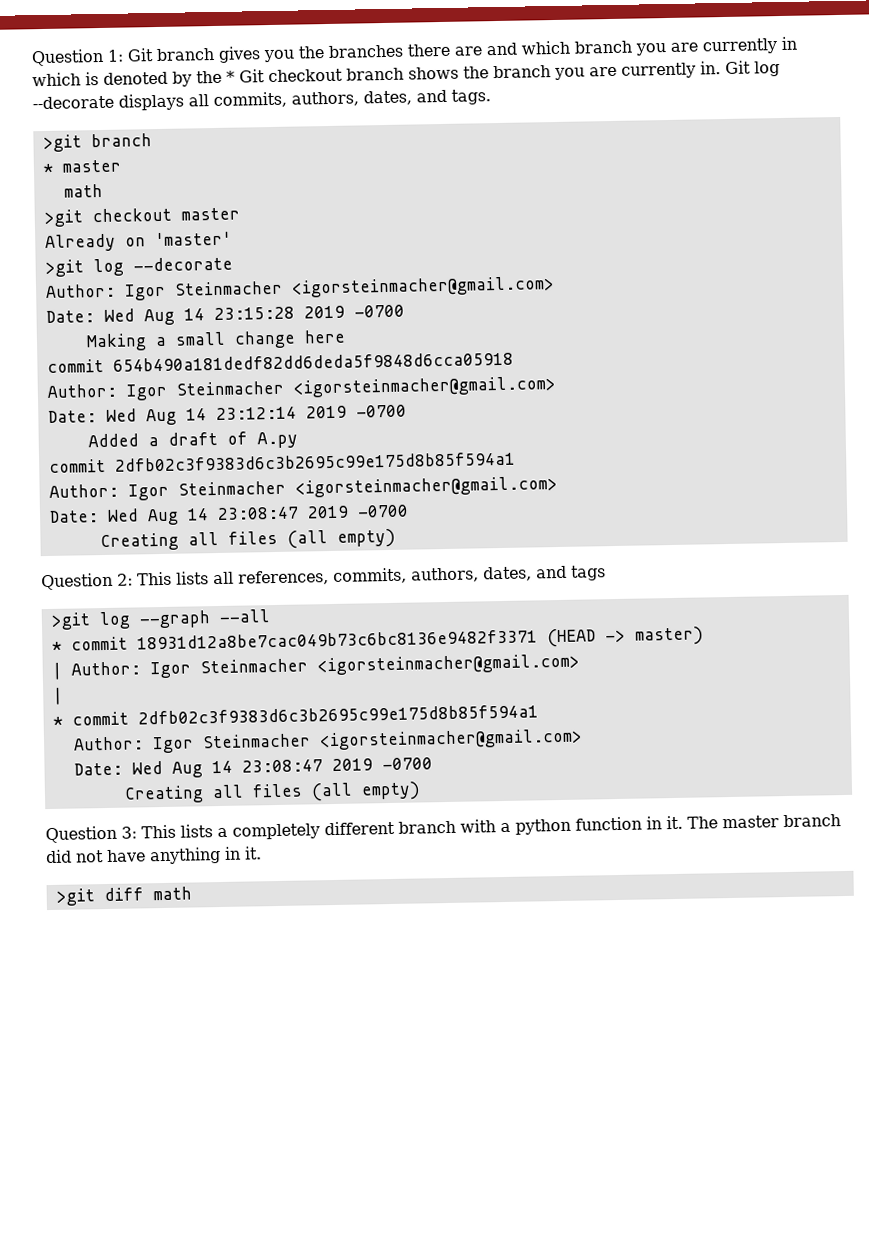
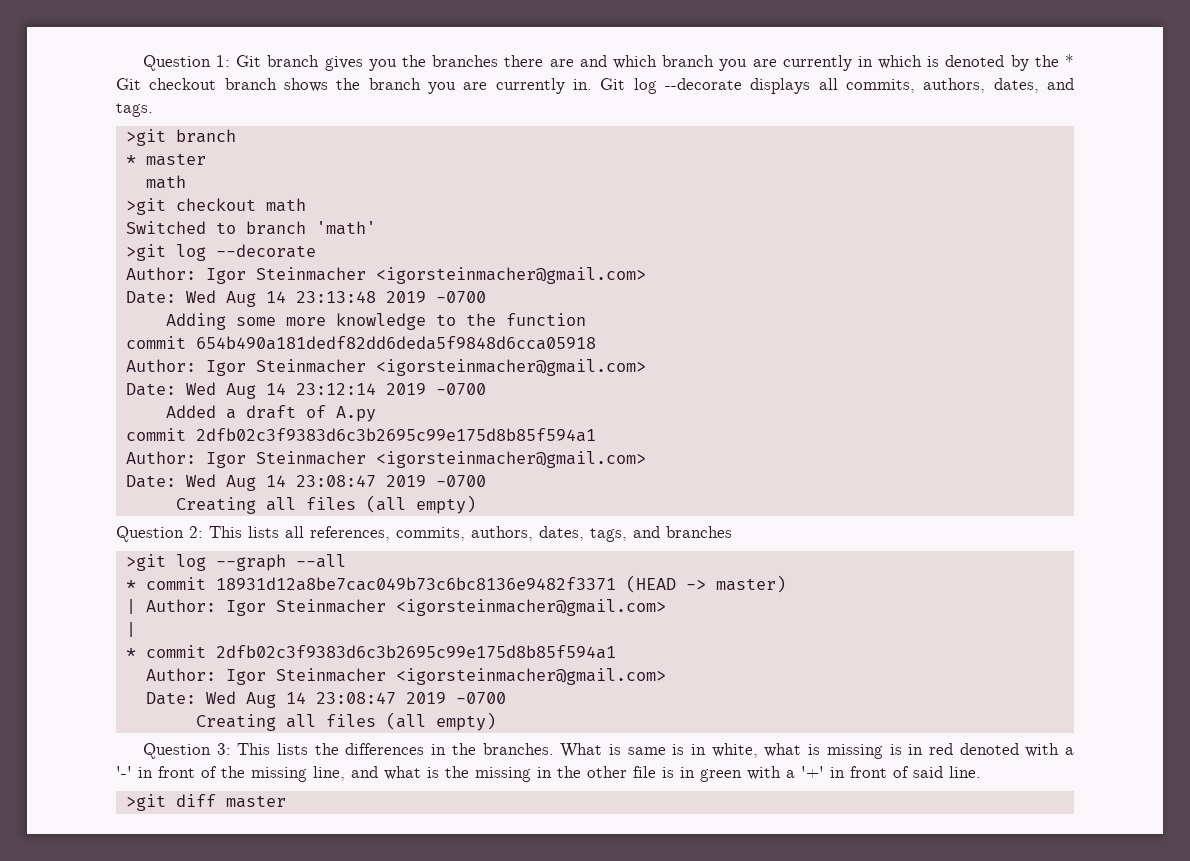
[180,207,240,221] [44,231,232,253] master // Already on 'master' -> [265,198,306,212] [125,221,376,235] math // Switched to branch 'math'
[213,304,405,321] [85,329,346,352] 23:15:28 2019 -0700 // Making a small change here -> [295,291,486,303] [165,313,586,330] 23:13:48 2019 -0700 // Adding some more knowledge to the function
[536,565,606,581] and tags -> [590,526,732,542] tags, and branches
[217,814,841,840] [45,846,262,865] a completely different branch with a python function in it. The master branch did not have anything in it. -> [314,743,1075,759] [116,766,981,782] the differences in the branches. What is same is in white, what is missing is in red denoted with a '-' in front of the missing line, and what is the missing in the other file is in green with a '+' in front of said line.
[152,886,192,901] math -> [225,795,286,808] master

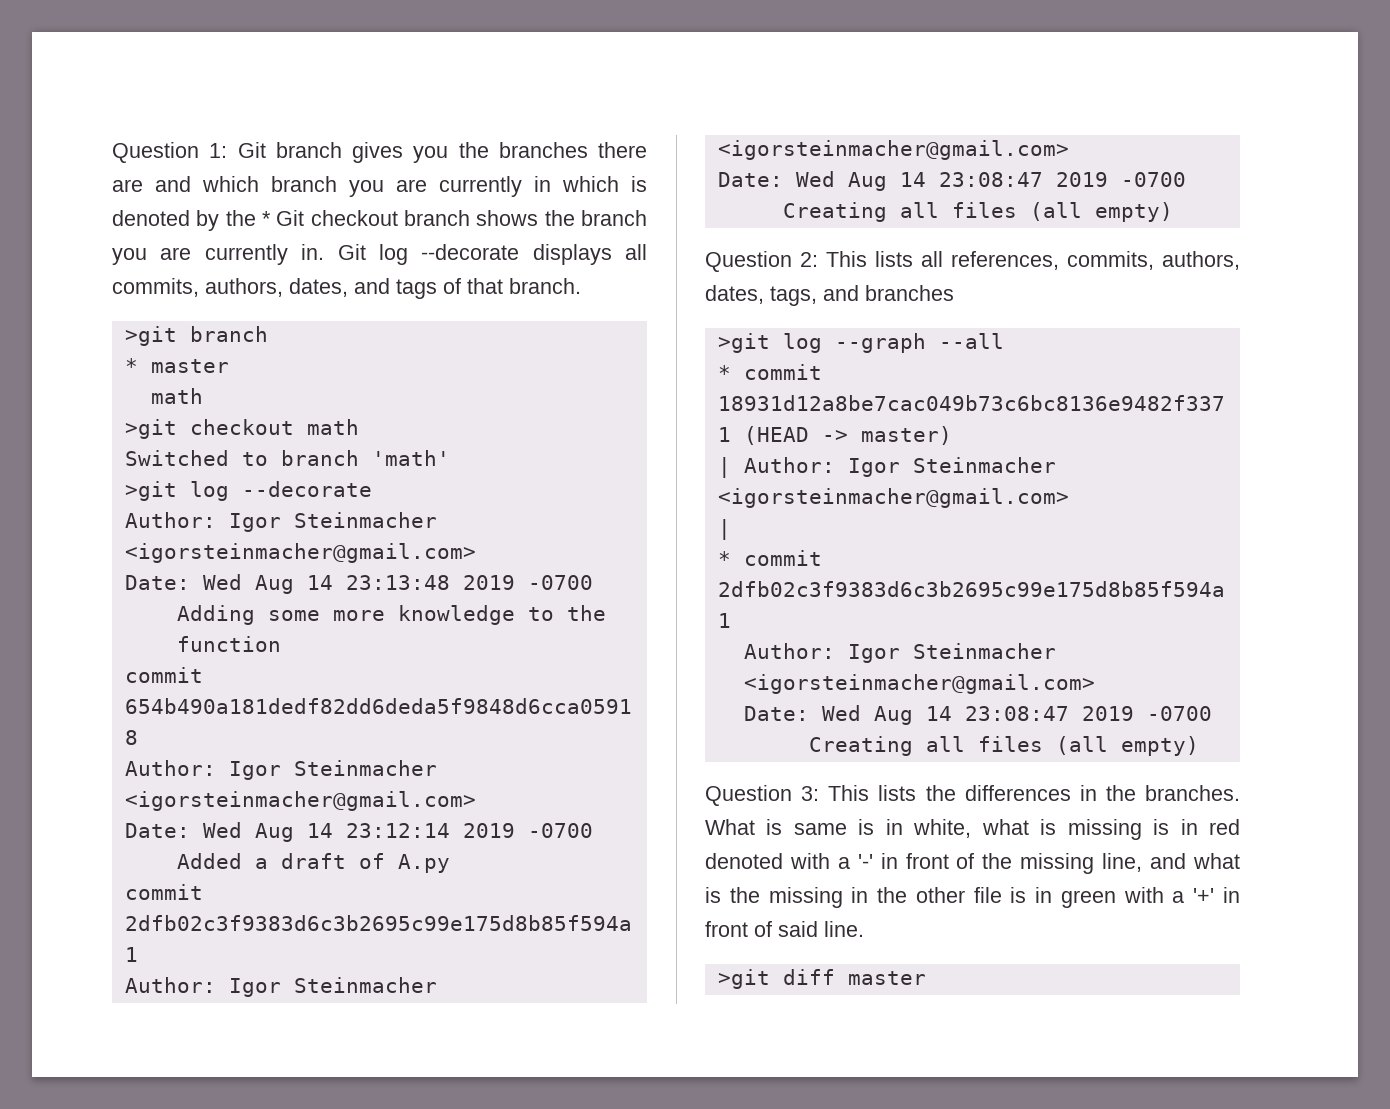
[116,103,153,117] tags. -> [396,278,581,299] tags of that branch.

